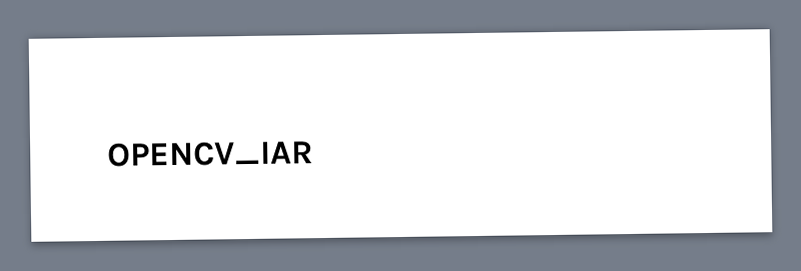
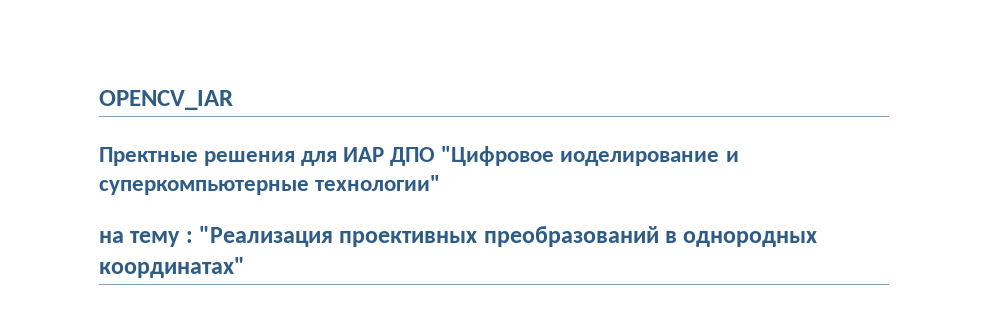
(314, 153) none -> [99,146,739,166] [99,175,441,195] [99,226,818,247] [99,257,245,278] // Пректные решения для ИАР ДПО "Цифровое иоделирование и суперкомпьютерные технологии" // на тему : "Реализация проективных преобразований в однородных координатах"

